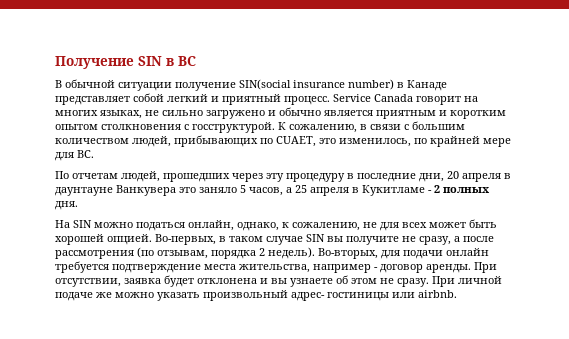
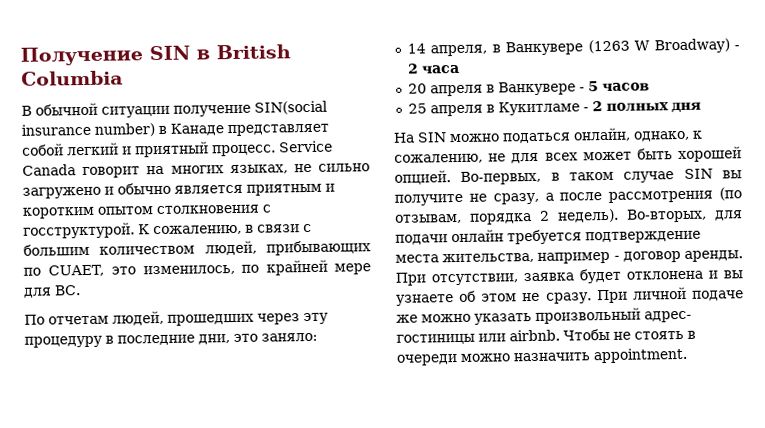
[178,56,196,66] BC -> [216,44,291,60] [21,70,123,86] British Columbia
[447,171,511,182] [55,185,292,196] 20 апреля в даунтауне Ванкувера это заняло 5 часов, а -> [233,332,318,343] [406,38,740,57] [406,63,460,74] [407,81,650,97] это заняло: // 14 апреля, в Ванкувере (1263 W Broadway) - 2 часа // 20 апреля в Ванкувере - 5 часов //
[55,201,78,210] дня. -> [670,101,701,113] дня
(457, 294) none -> [563,328,696,341] [396,347,688,366] Чтобы не стоять в очереди можно назначить appointment.

